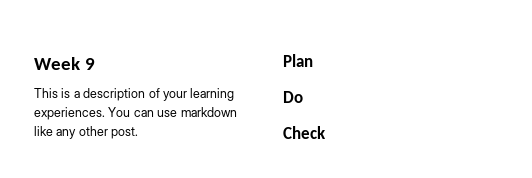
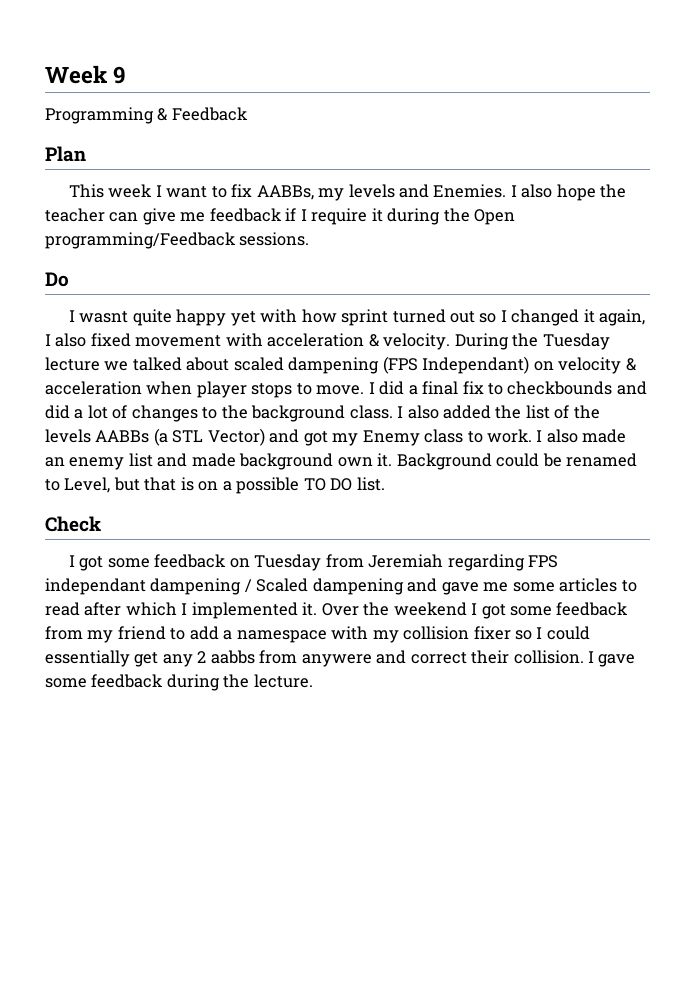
[34,88,235,101] [34,107,237,120] [34,126,139,139] [283,54,313,67] [283,91,303,103] [283,126,326,139] This is a description of your learning experiences. You can use markdown like any other post. // Plan // Do // Check -> [45,107,248,124] [45,146,86,162] [68,184,627,201] [45,208,516,225] [45,232,310,249] [45,272,69,287] [68,309,646,326] [45,333,610,350] [45,356,636,374] [45,381,647,398] [45,405,600,422] [45,428,627,446] [45,453,638,470] [45,477,385,494] [45,516,101,532] [68,554,558,571] [45,578,637,595] [45,602,629,619] [45,626,590,643] [45,650,636,667] [45,674,313,691] Programming & Feedback // Plan // This week I want to fix AABBs, my levels and Enemies. I also hope the teacher can give me feedback if I require it during the Open programming/Feedback sessions. // Do // I wasnt quite happy yet with how sprint turned out so I changed it again, I also fixed movement with acceleration & velocity. During the Tuesday lecture we talked about scaled dampening (FPS Independant) on velocity & acceleration when player stops to move. I did a final fix to checkbounds and did a lot of changes to the background class. I also added the list of the levels AABBs (a STL Vector) and got my Enemy class to work. I also made an enemy list and made background own it. Background could be renamed to Level, but that is on a possible TO DO list. // Check // I got some feedback on Tuesday from Jeremiah regarding FPS independant dampening / Scaled dampening and gave me some articles to read after which I implemented it. Over the weekend I got some feedback from my friend to add a namespace with my collision fixer so I could essentially get any 2 aabbs from anywere and correct their collision. I gave some feedback during the lecture.

